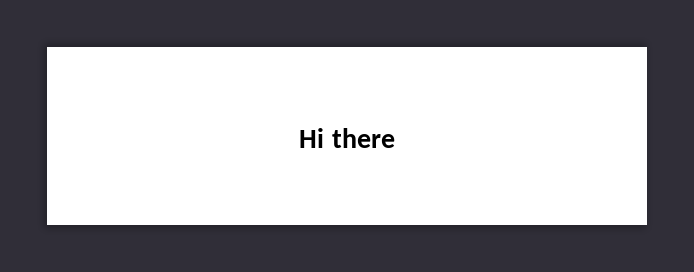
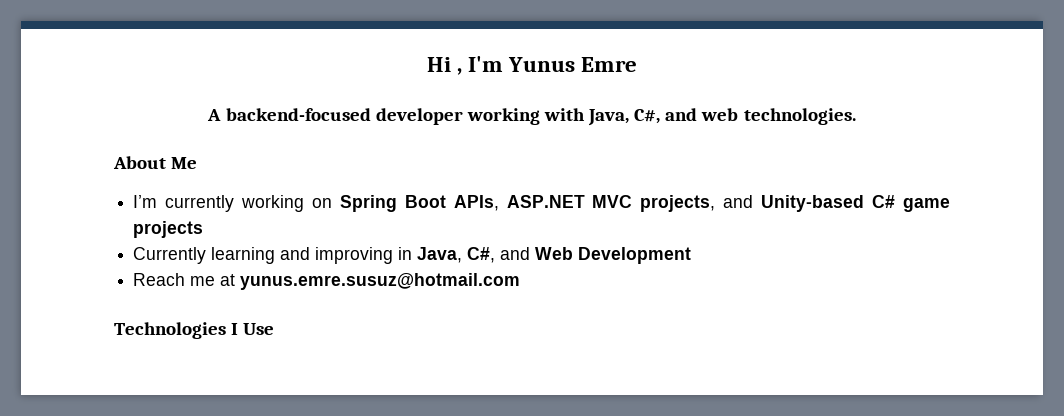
[331,128,395,148] there -> [456,56,638,75] [207,108,856,126] [113,156,198,169] [133,195,951,212] [133,221,204,238] [133,247,692,264] [133,273,521,290] [114,322,275,339] , I'm Yunus Emre // A backend-focused developer working with Java, C#, and web technologies. // About Me // I’m currently working on Spring Boot APIs, ASP.NET MVC projects, and Unity-based C# game projects // Currently learning and improving in Java, C#, and Web Development // Reach me at yunus.emre.susuz@hotmail.com // Technologies I Use

